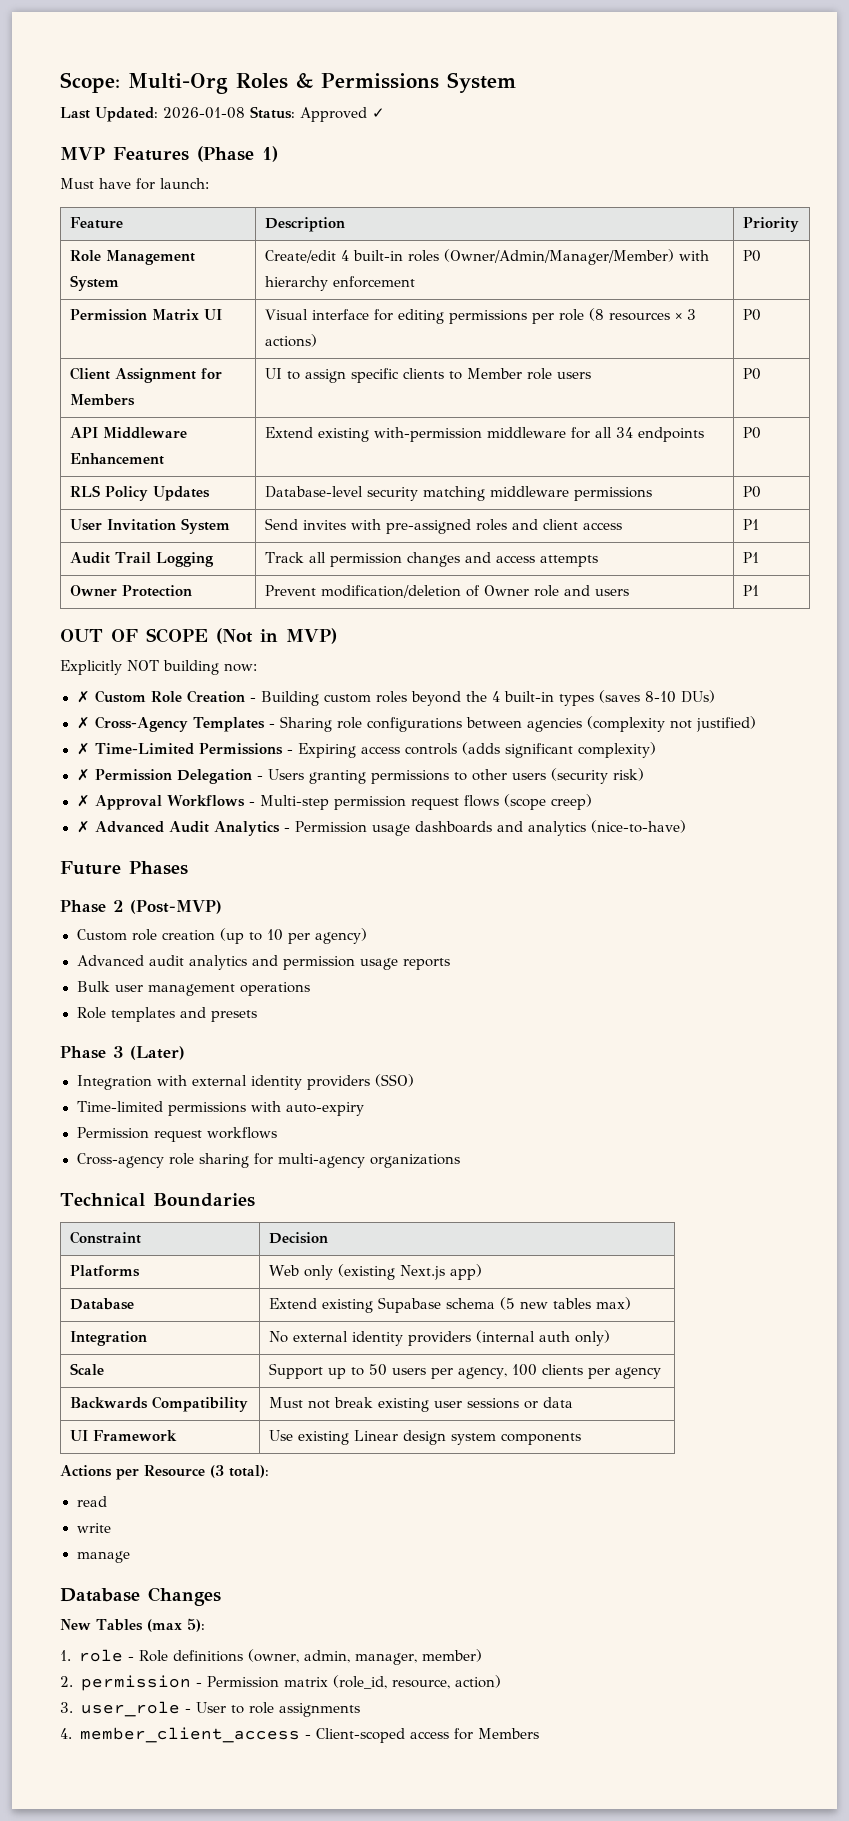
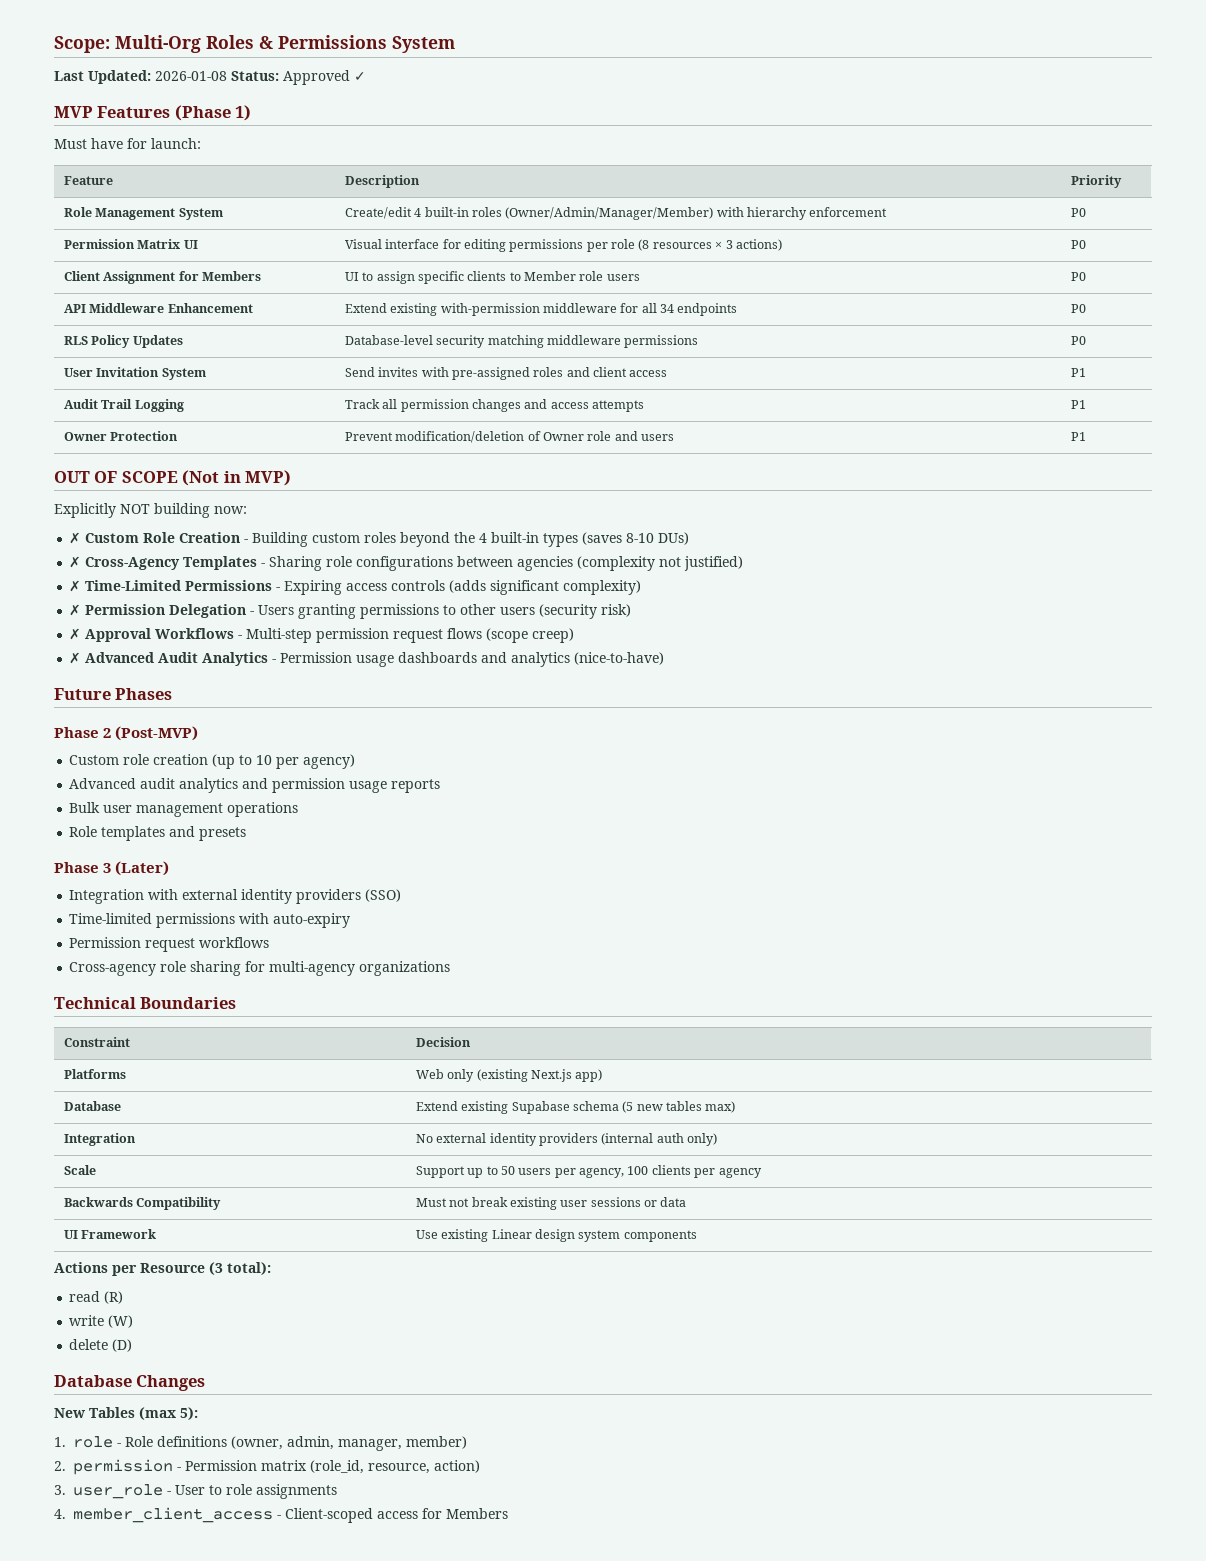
(107, 1501) none -> [104,1291,124,1304] (R)
[76,1551,130,1563] // manage -> [108,1315,134,1328] [69,1339,133,1352] (W) // delete (D)

